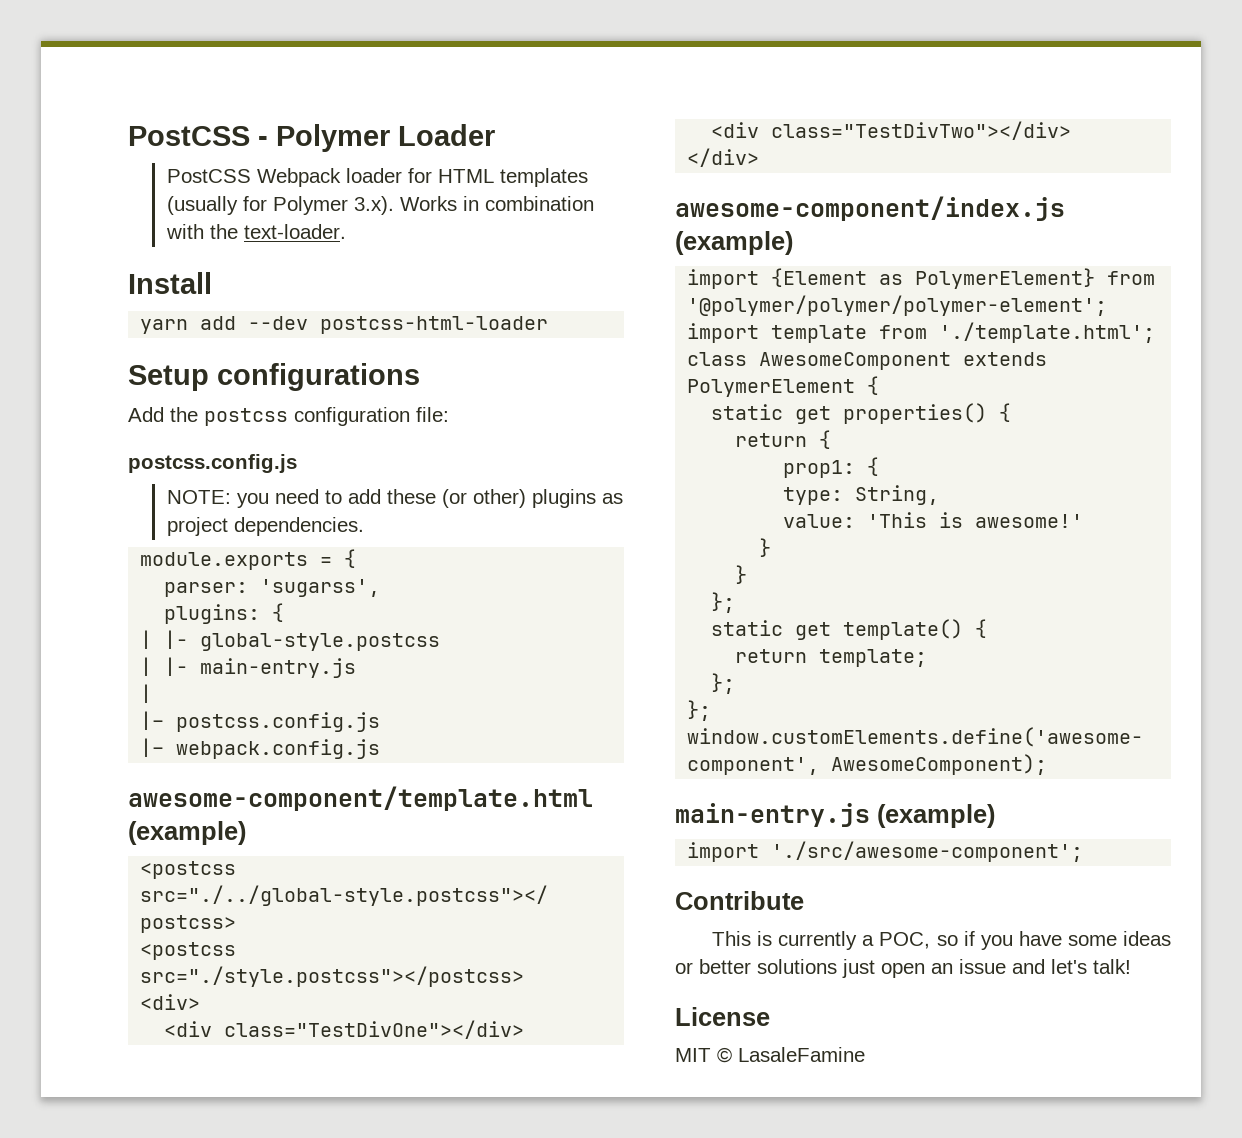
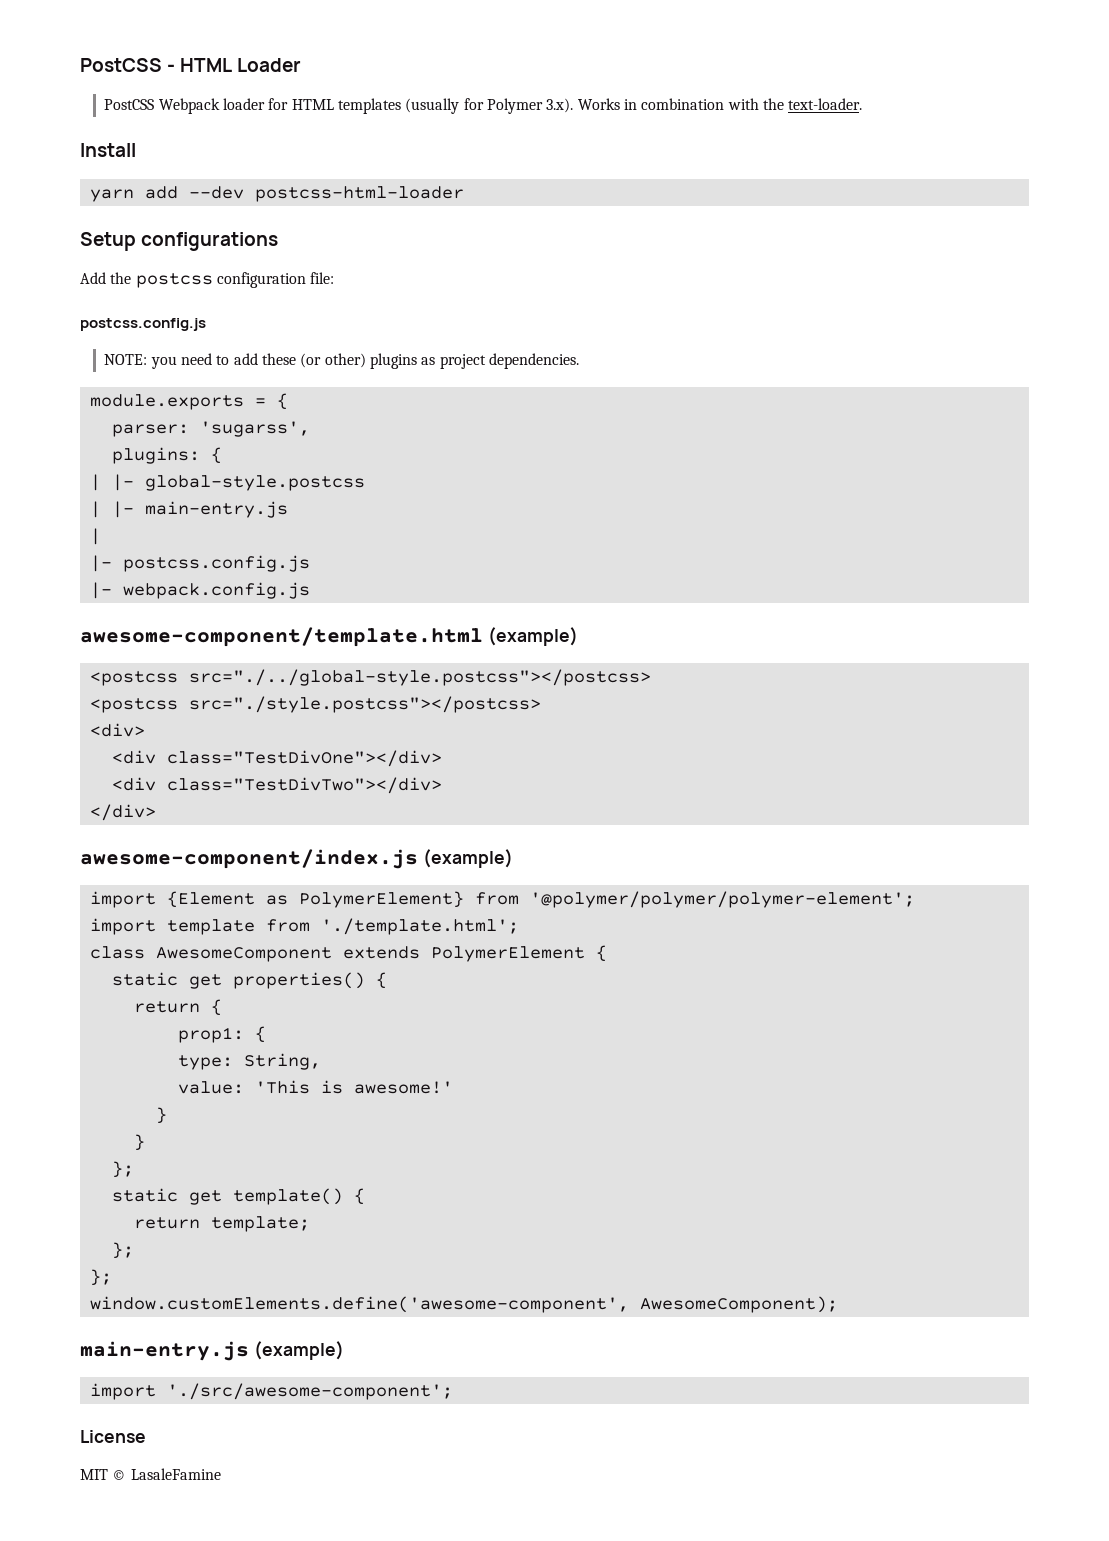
[276,124,390,152] Polymer -> [180,58,233,72] HTML
[675,891,804,910] [712,931,1171,950] [675,959,1131,978] // Contribute // This is currently a POC, so if you have some ideas or better solutions just open an issue and let's talk! -> (453, 1391) none

